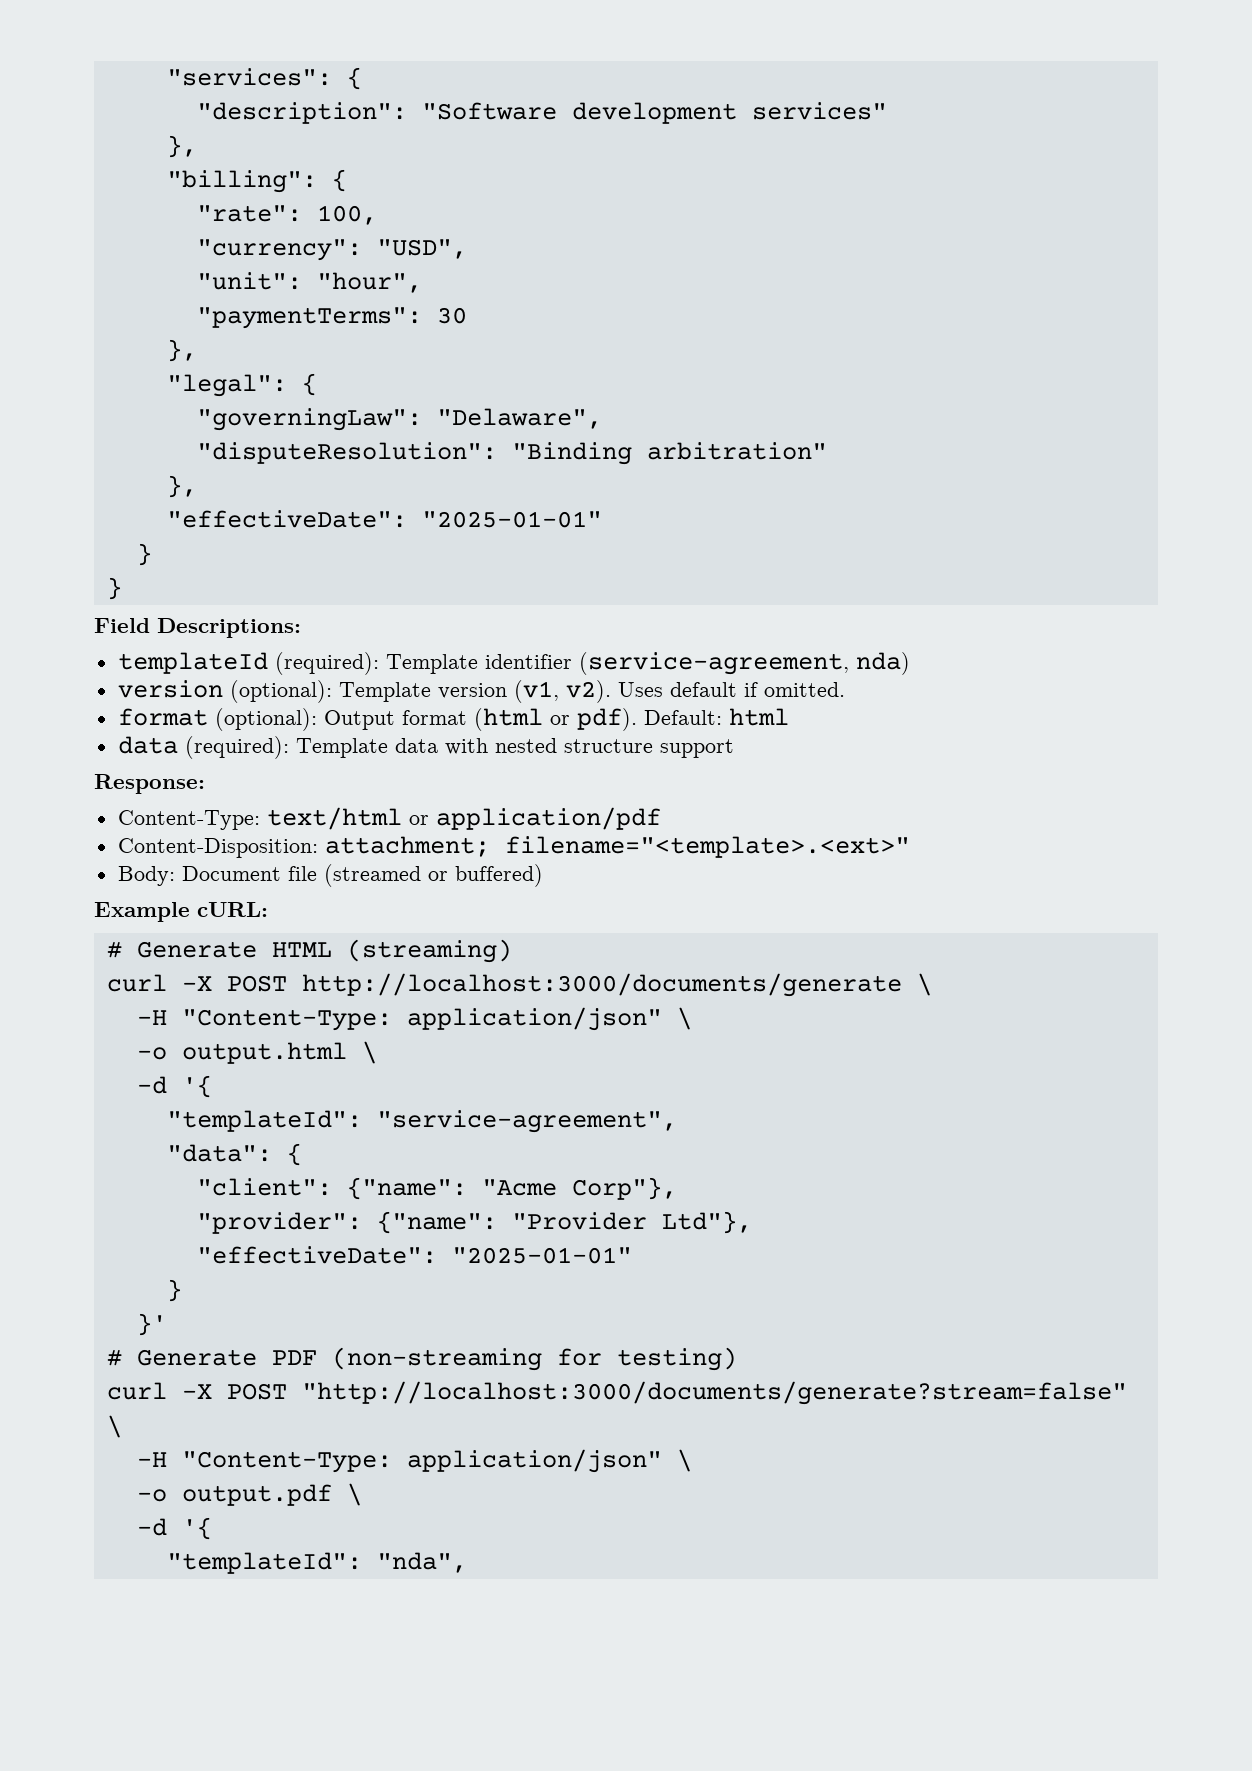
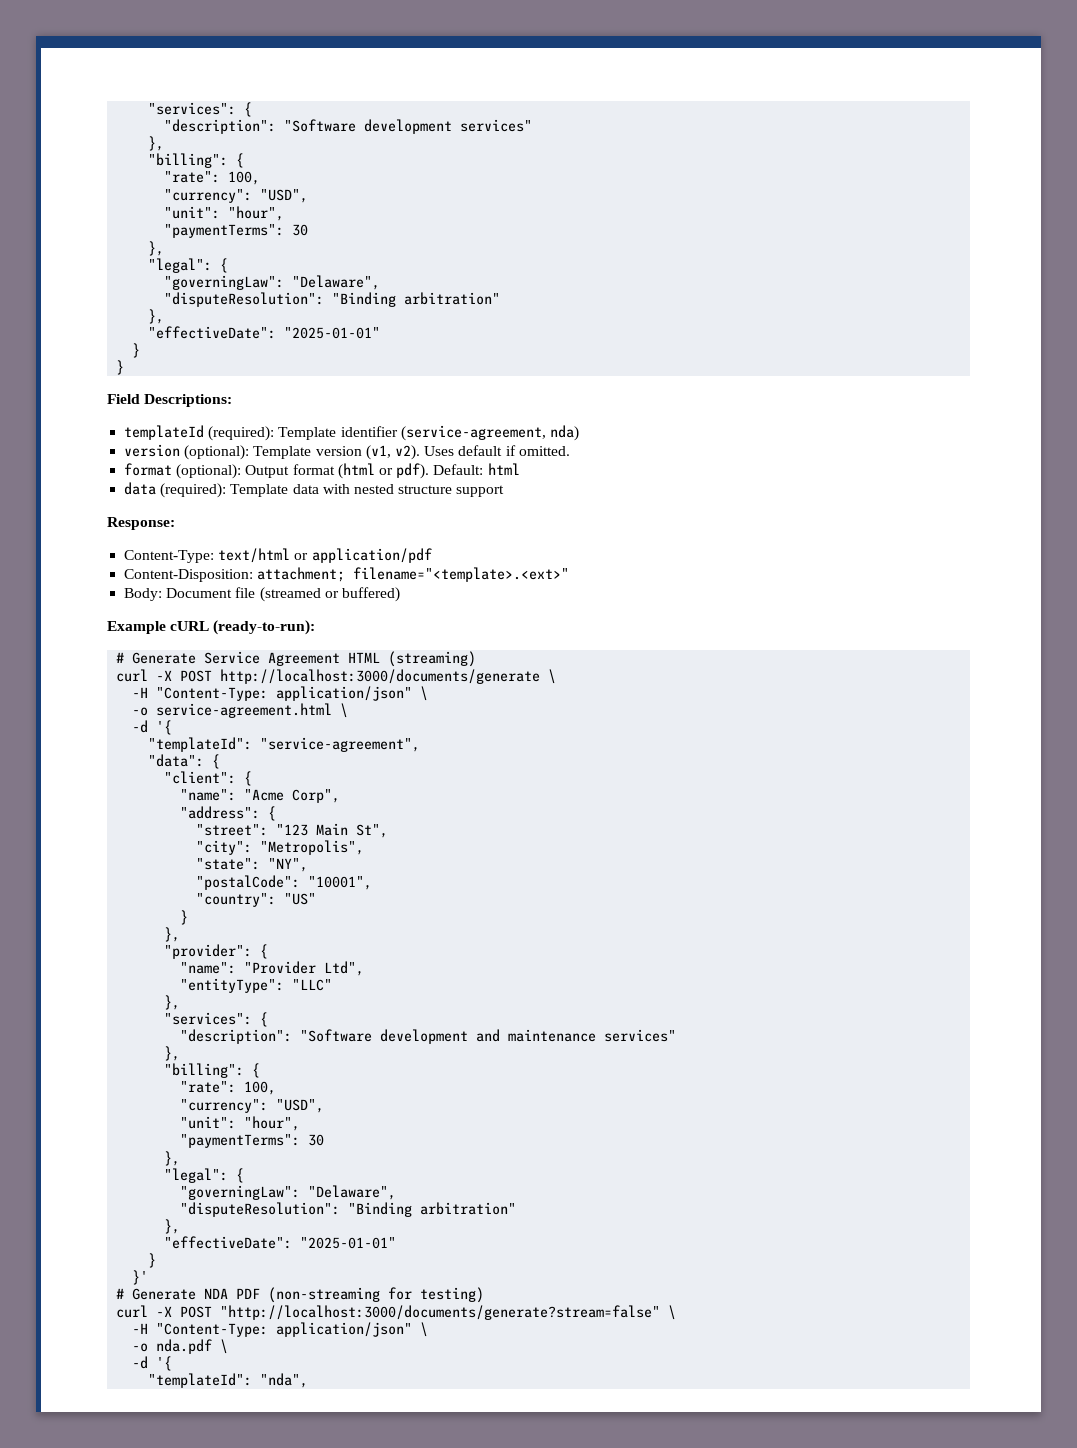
[197,902,268,917] [106,941,257,958] cURL: // # Generate -> [170,620,316,635] [116,651,341,666] cURL (ready-to-run): // # Generate Service Agreement
[181,1042,347,1064] output.html -> [156,703,333,718] service-agreement.html
[346,1177,677,1200] [196,1211,752,1234] {"name": "Acme Corp"}, // "provider": {"name": "Provider Ltd"}, -> [244,771,253,786] [180,789,341,803] [180,806,277,821] [196,823,389,838] [196,840,365,855] [196,858,309,872] [196,875,373,890] [196,893,317,907] [180,910,189,925] [164,927,181,942] [164,944,269,959] [180,961,365,976] [180,978,333,993] [164,995,181,1010] [164,1012,269,1027] [180,1029,677,1044] [164,1046,181,1061] [164,1063,261,1078] [180,1081,277,1095] [180,1099,325,1113] [180,1116,301,1131] [180,1134,325,1148] [164,1151,181,1166] [164,1168,245,1183] [180,1185,397,1200] [180,1202,517,1217] [164,1219,181,1234] { // "name": "Acme Corp", // "address": { // "street": "123 Main St", // "city": "Metropolis", // "state": "NY", // "postalCode": "10001", // "country": "US" // } // }, // "provider": { // "name": "Provider Ltd", // "entityType": "LLC" // }, // "services": { // "description": "Software development and maintenance services" // }, // "billing": { // "rate": 100, // "currency": "USD", // "unit": "hour", // "paymentTerms": 30 // }, // "legal": { // "governingLaw": "Delaware", // "disputeResolution": "Binding arbitration" // },
(257, 1357) none -> [204,1288,229,1299] NDA
[181,1484,332,1506] output.pdf -> [156,1339,213,1354] nda.pdf

